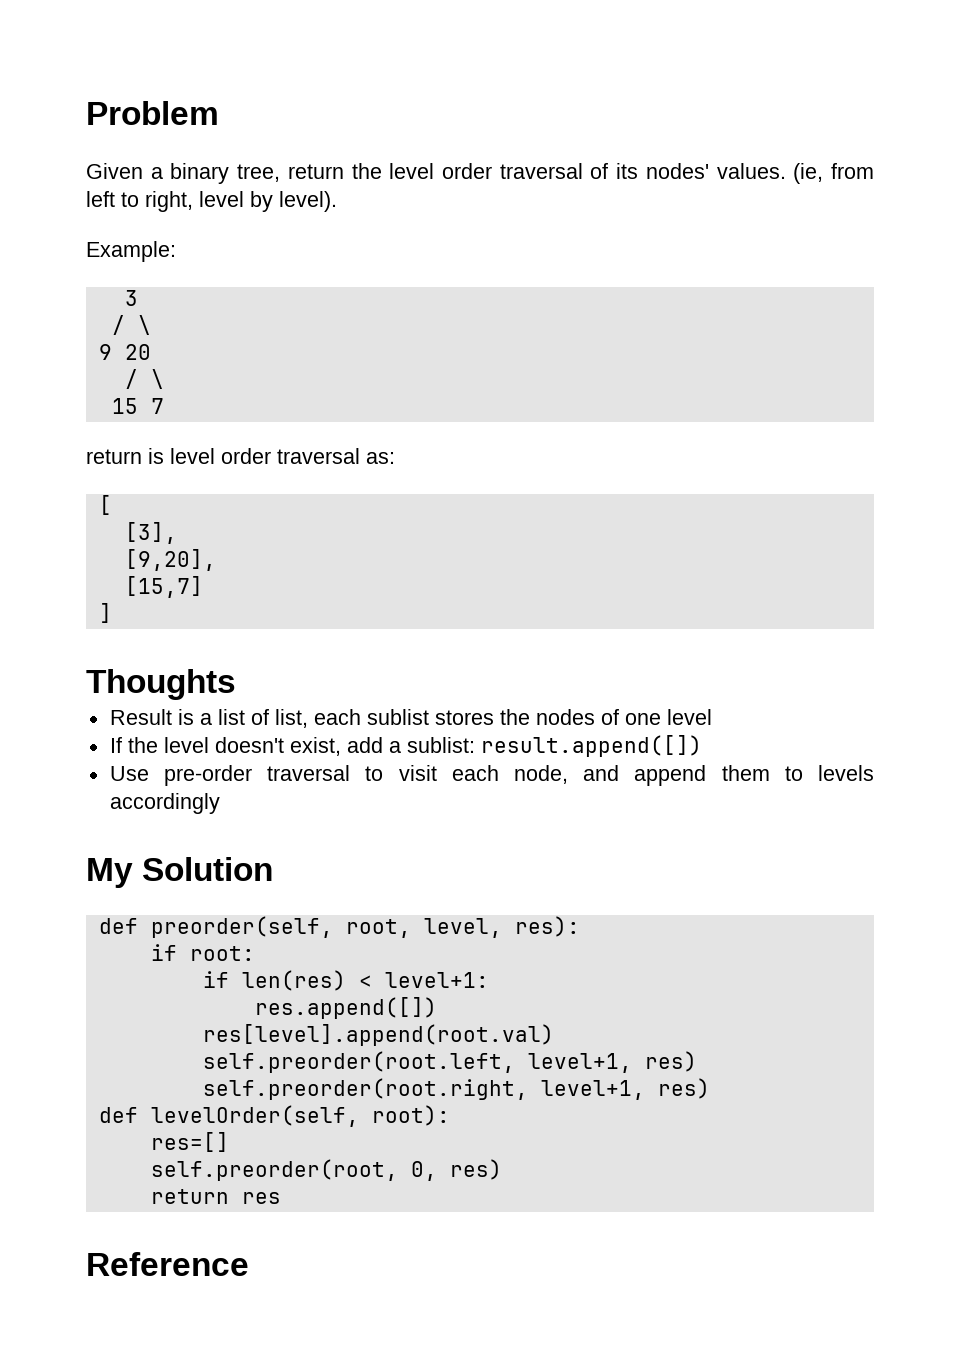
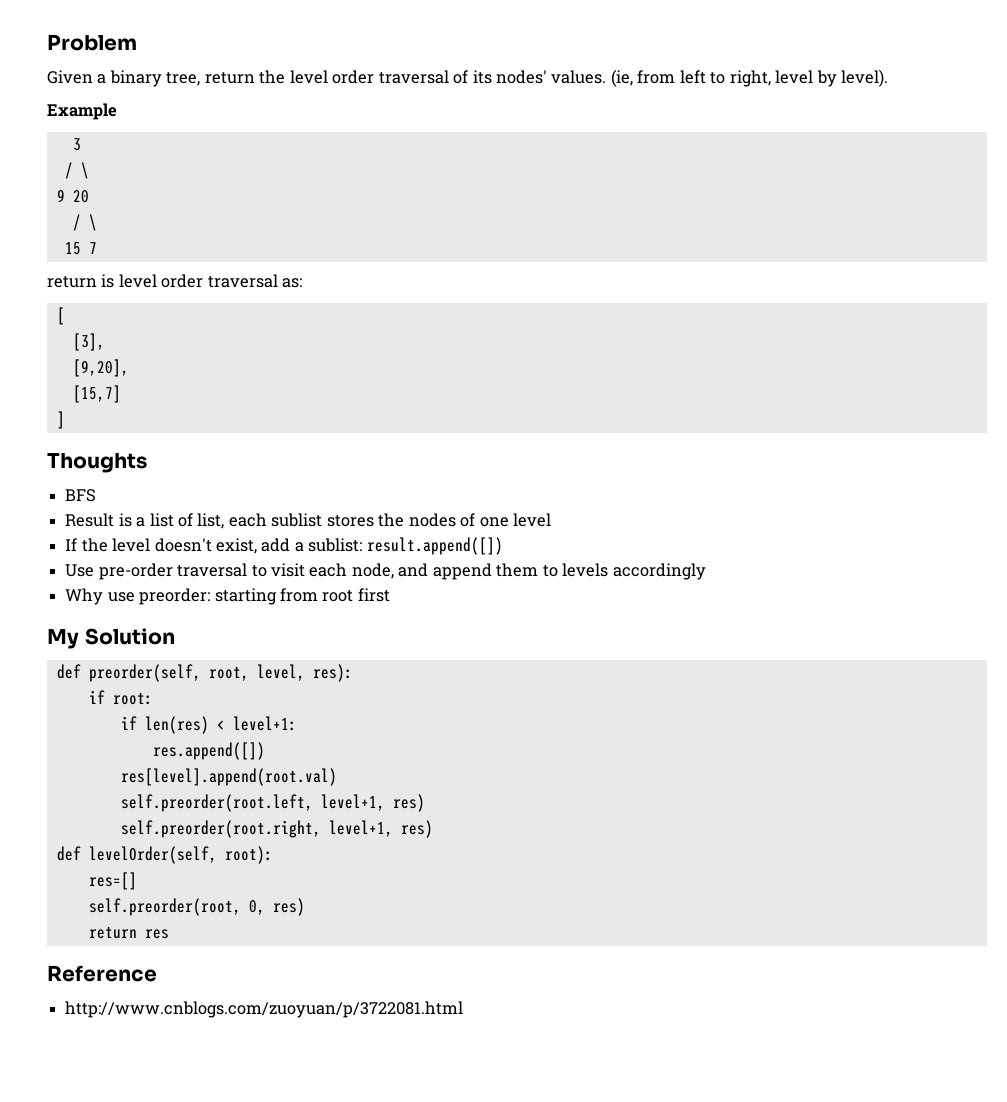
[86,241,176,262] Example: -> [47,103,117,120] Example
(236, 684) none -> [65,489,97,502] // BFS
(220, 803) none -> [65,588,390,605] // Why use preorder: starting from root first
(249, 1264) none -> [65,1001,464,1018] // http://www.cnblogs.com/zuoyuan/p/3722081.html

